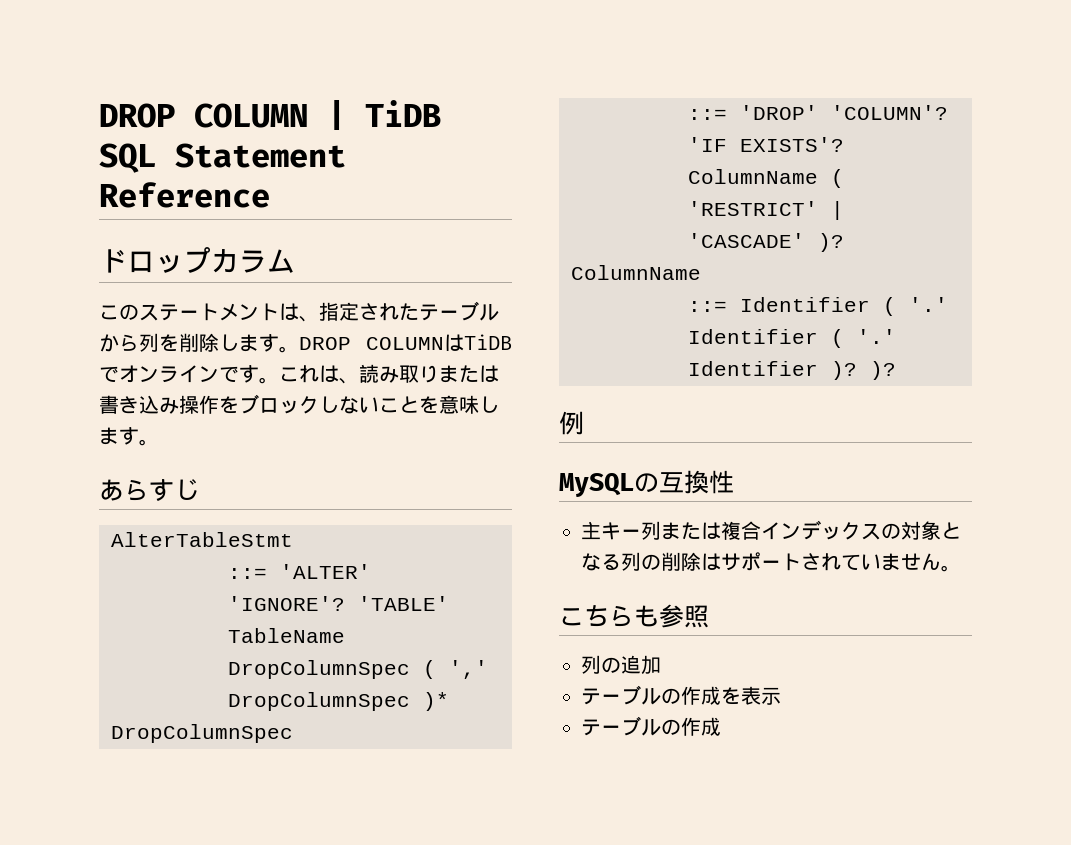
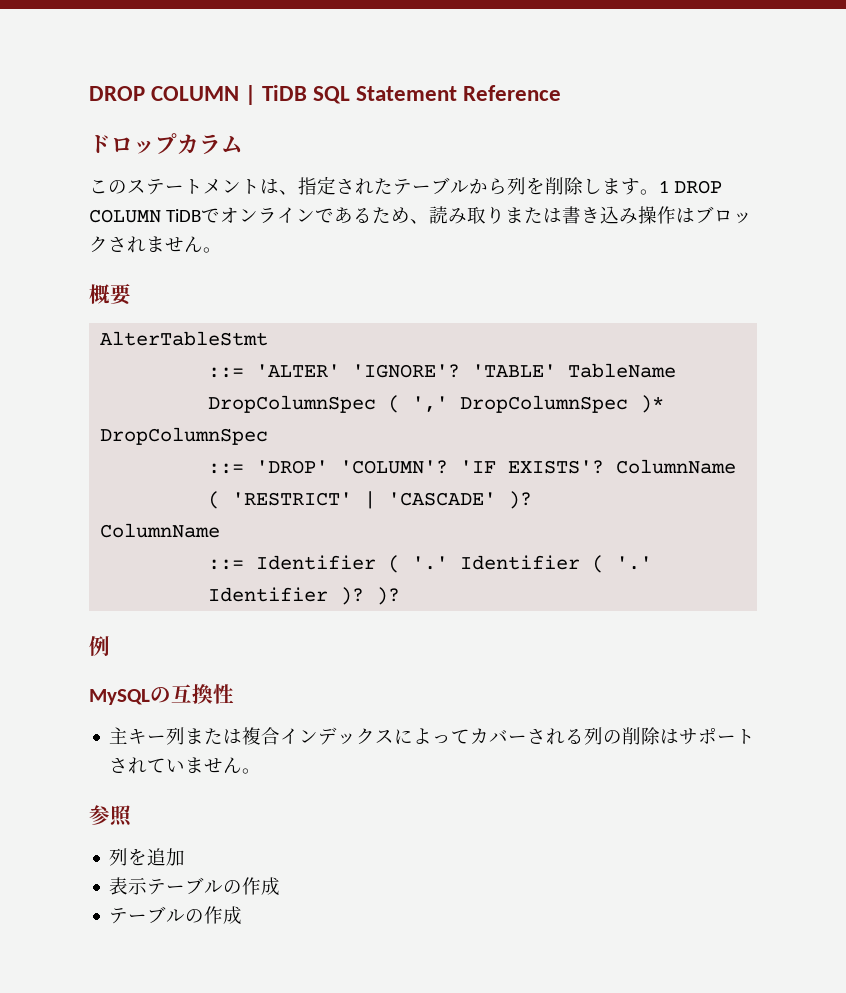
[299,334,464,352] DROP COLUMNは -> [659,180,722,194] [89,209,161,223] 1 DROP COLUMN
[239,365,339,384] す。これは -> [333,207,410,224] あるため
[219,396,239,414] を -> [675,208,695,223] は
[319,395,499,414] [99,427,159,446] [99,479,199,502] しないことを意味します。 // あらすじ -> [108,236,222,253] [89,284,132,305] されません。 // 概要
[881,521,961,540] [581,553,601,571] の対象とな -> [394,728,566,745] によってカバーされ
[559,604,659,627] こちらも -> (262, 771) none
[601,657,621,673] の -> [128,848,148,866] を
[581,685,781,705] テーブルの作成を表示 -> [109,877,281,896] 表示テーブルの作成

